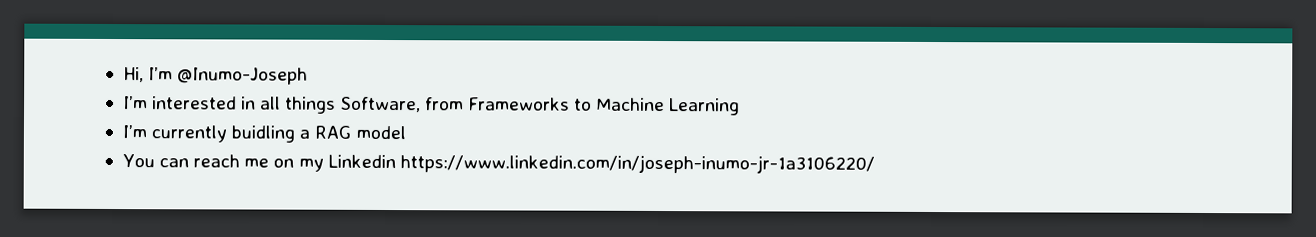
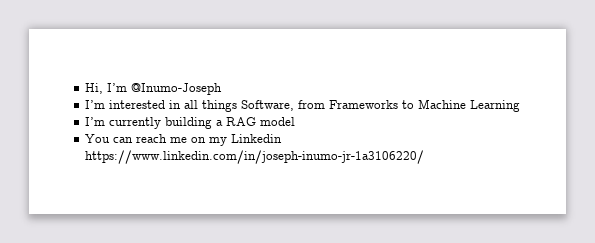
[231,125,296,143] buidling -> [165,117,213,129] building

